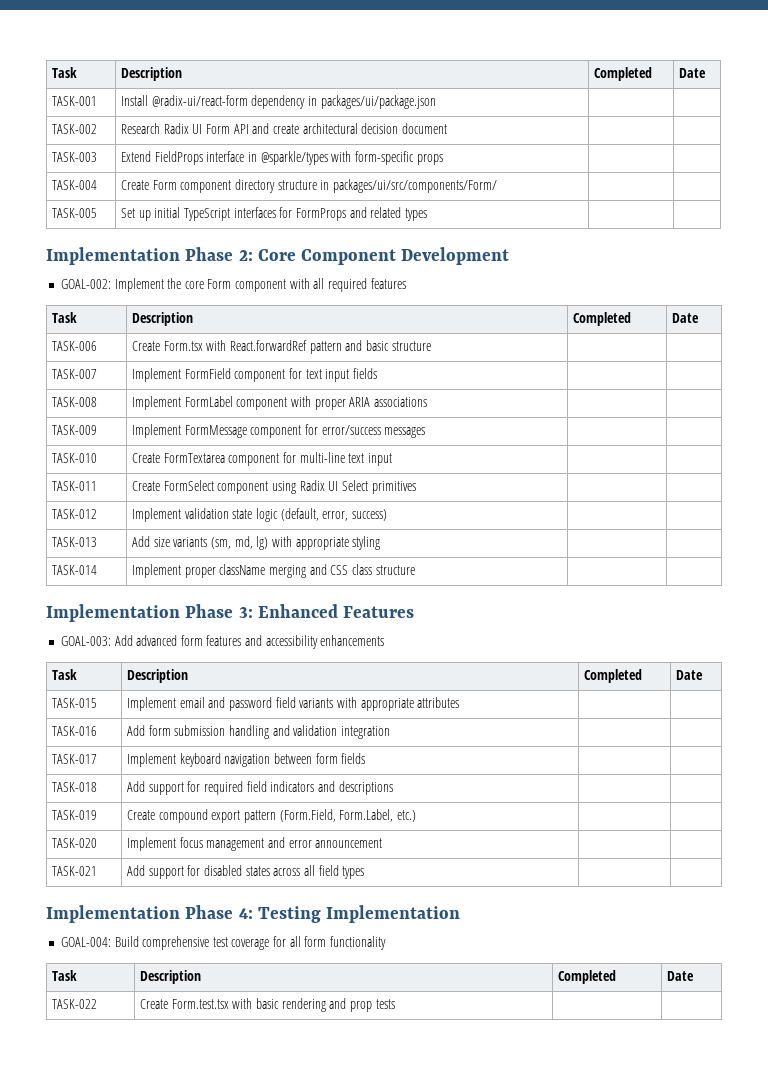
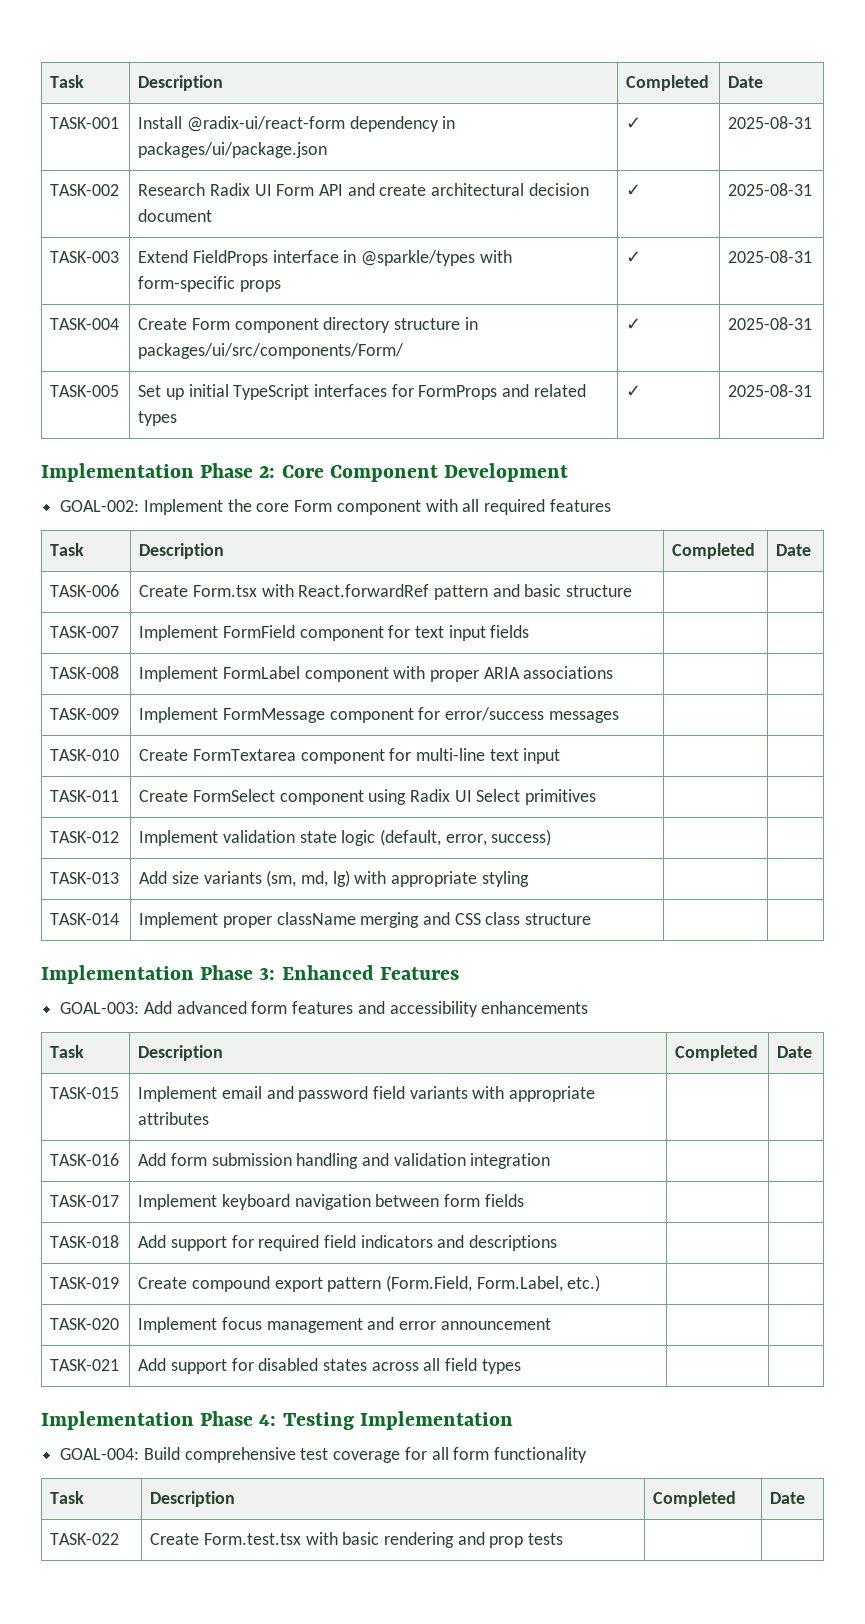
(436, 102) | -> [626,117,642,129] [728,116,813,129] ✓ | 2025-08-31
(447, 128) | -> [626,184,642,196] [728,183,813,196] ✓ | 2025-08-31
(443, 159) | -> [626,251,642,263] [728,250,813,263] ✓ | 2025-08-31
(498, 186) | -> [626,318,642,330] [728,317,813,330] ✓ | 2025-08-31
(427, 214) | -> [626,385,642,397] [728,384,813,397] ✓ | 2025-08-31

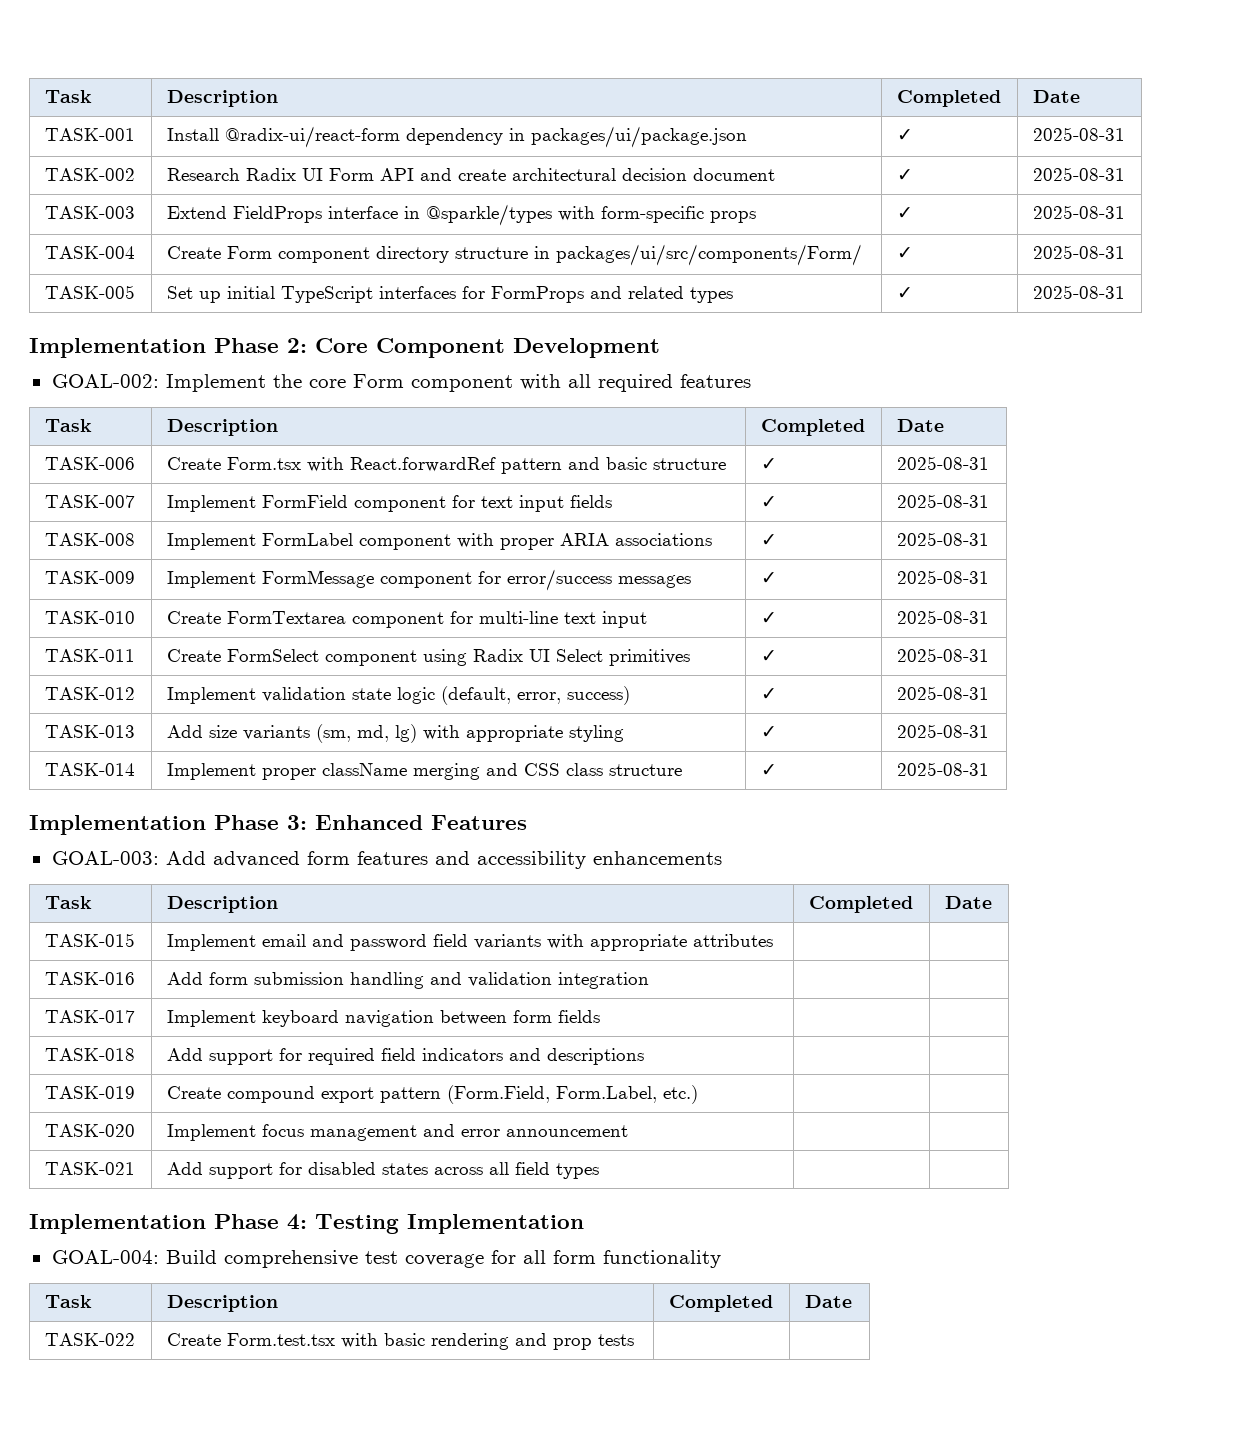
(633, 591) | -> [760,458,777,470] [896,456,989,470] ✓ | 2025-08-31
(530, 631) | -> [760,496,777,508] [896,494,989,508] ✓ | 2025-08-31
(614, 672) | -> [760,534,777,546] [896,532,989,546] ✓ | 2025-08-31
(619, 717) | -> [760,572,777,584] [896,570,989,584] ✓ | 2025-08-31
(561, 756) | -> [760,612,777,624] [896,610,989,624] ✓ | 2025-08-31
(597, 797) | -> [760,650,777,662] [896,648,989,662] ✓ | 2025-08-31
(552, 837) | -> [760,688,777,700] [896,686,989,700] ✓ | 2025-08-31
(529, 879) | -> [760,726,777,738] [896,724,989,738] ✓ | 2025-08-31
(592, 919) | -> [760,764,777,776] [896,762,989,776] ✓ | 2025-08-31

